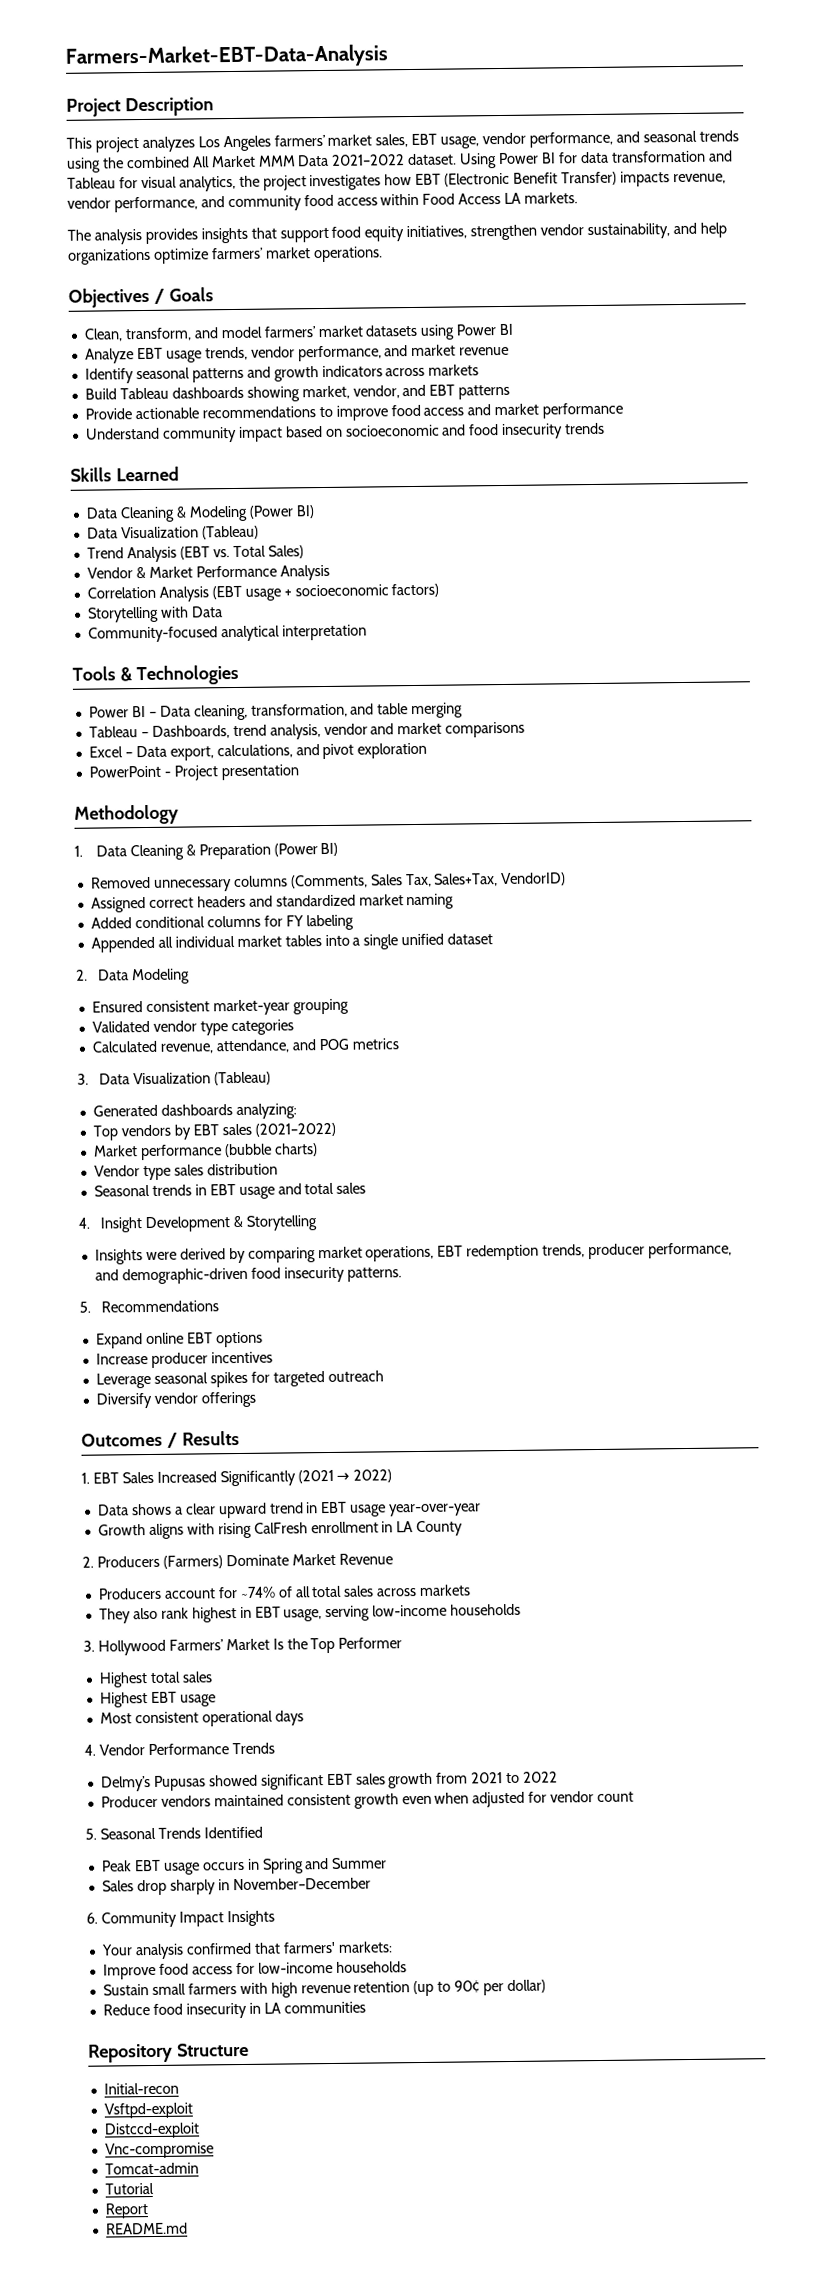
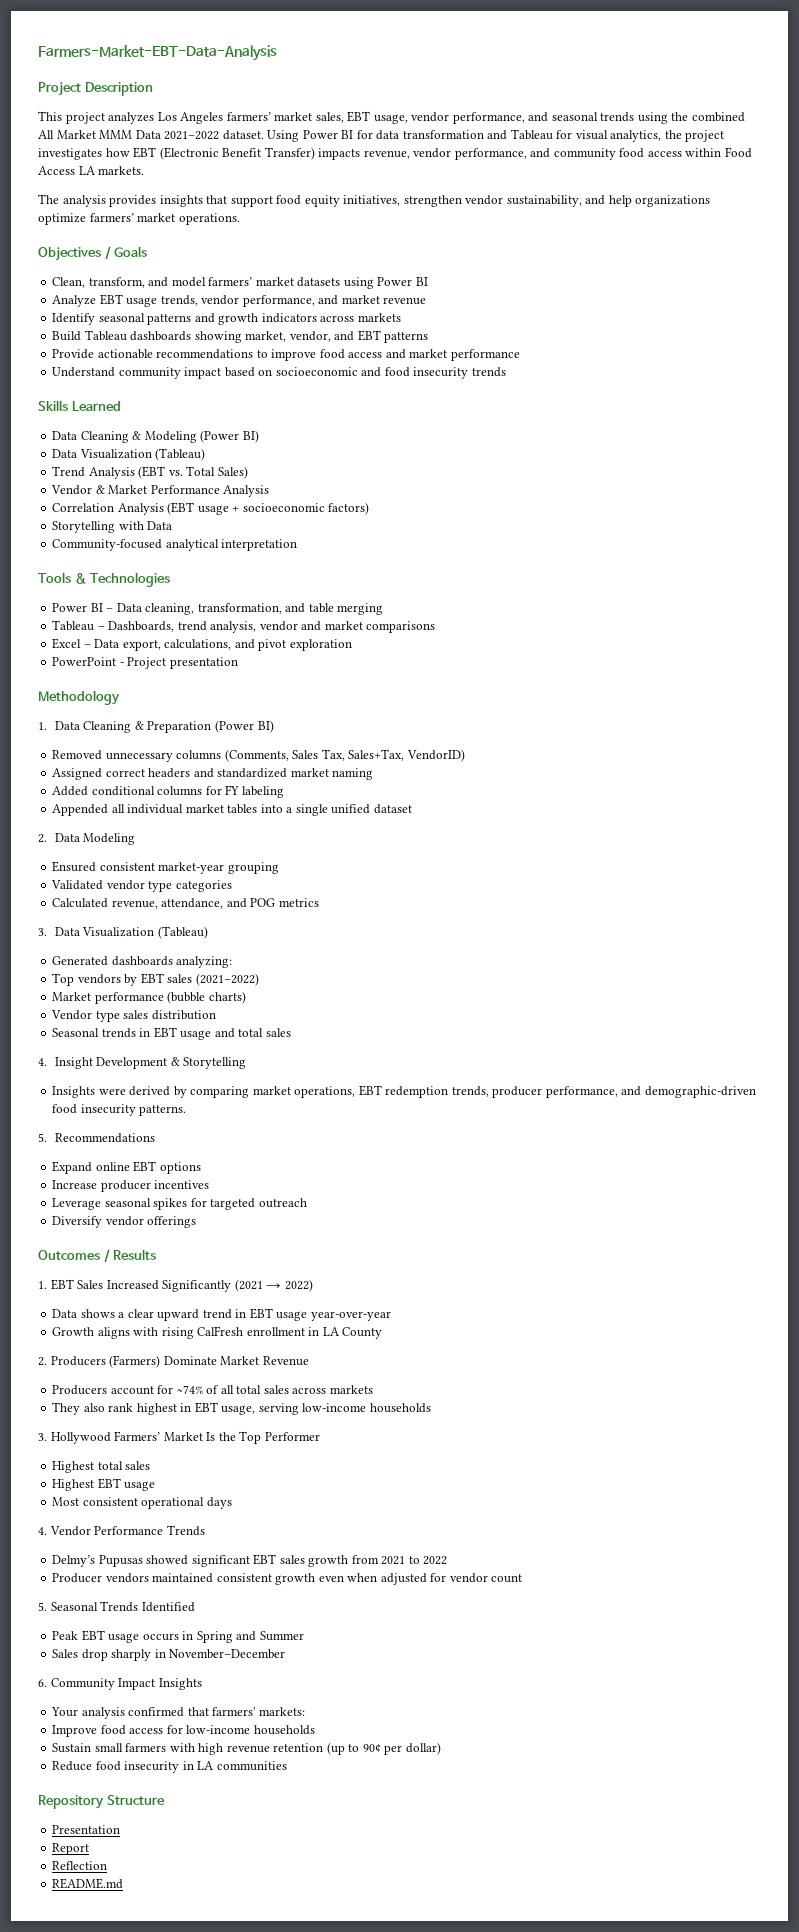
[103,2082,179,2095] [103,2102,193,2119] [103,2122,200,2139] [104,2142,214,2159] [104,2162,199,2175] [104,2183,154,2195] Initial-recon // Vsftpd-exploit // Distccd-exploit // Vnc-compromise // Tomcat-admin // Tutorial -> [52,1825,121,1834] Presentation
(149, 2211) none -> [52,1861,108,1870] // Reflection

